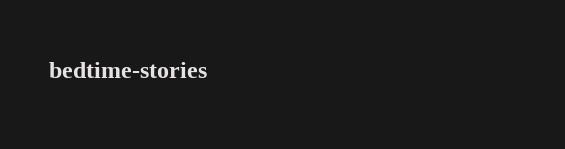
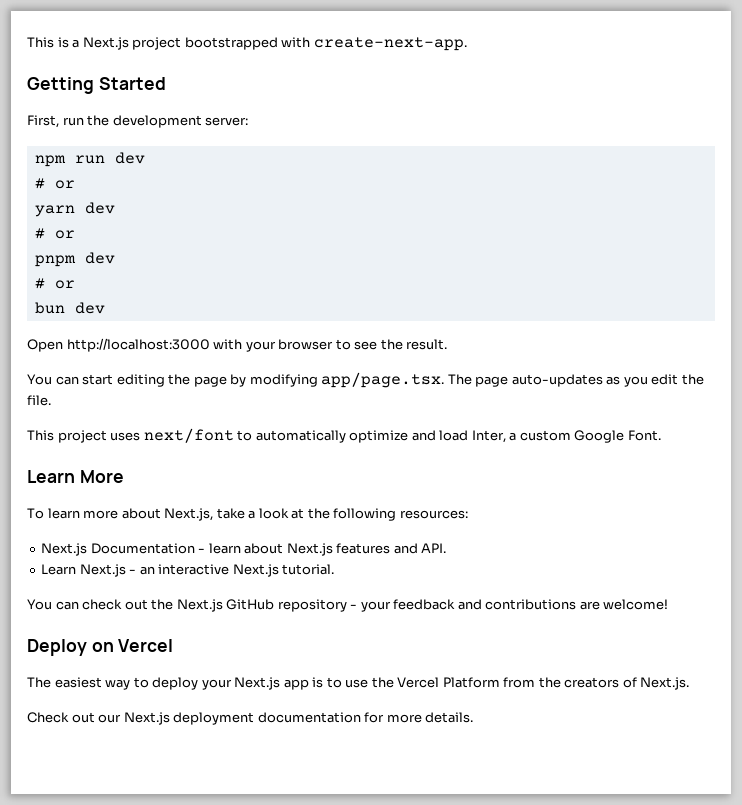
[49,62,207,78] bedtime-stories -> [27,37,467,51] [27,77,166,94] [27,115,249,128] [34,152,145,167] [34,178,75,189] [34,202,115,217] [34,228,75,239] [34,252,115,267] [34,278,75,289] [34,302,105,314] [27,338,448,352] [27,372,704,388] [27,395,51,406] [27,428,661,443] [27,470,124,483] [27,508,468,521] [41,543,447,556] [41,564,335,577] [27,599,669,612] [27,639,174,656] [27,677,690,690] [27,712,474,725] This is a Next.js project bootstrapped with create-next-app. // Getting Started // First, run the development server: // npm run dev // # or // yarn dev // # or // pnpm dev // # or // bun dev // Open http://localhost:3000 with your browser to see the result. // You can start editing the page by modifying app/page.tsx. The page auto-updates as you edit the file. // This project uses next/font to automatically optimize and load Inter, a custom Google Font. // Learn More // To learn more about Next.js, take a look at the following resources: // Next.js Documentation - learn about Next.js features and API. // Learn Next.js - an interactive Next.js tutorial. // You can check out the Next.js GitHub repository - your feedback and contributions are welcome! // Deploy on Vercel // The easiest way to deploy your Next.js app is to use the Vercel Platform from the creators of Next.js. // Check out our Next.js deployment documentation for more details.

